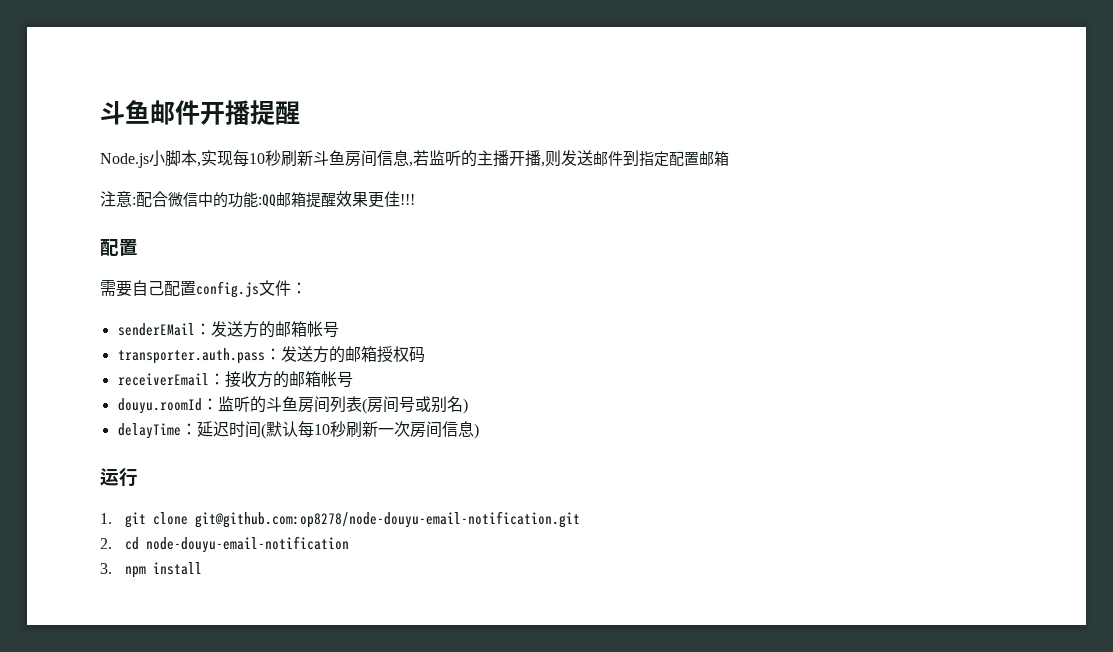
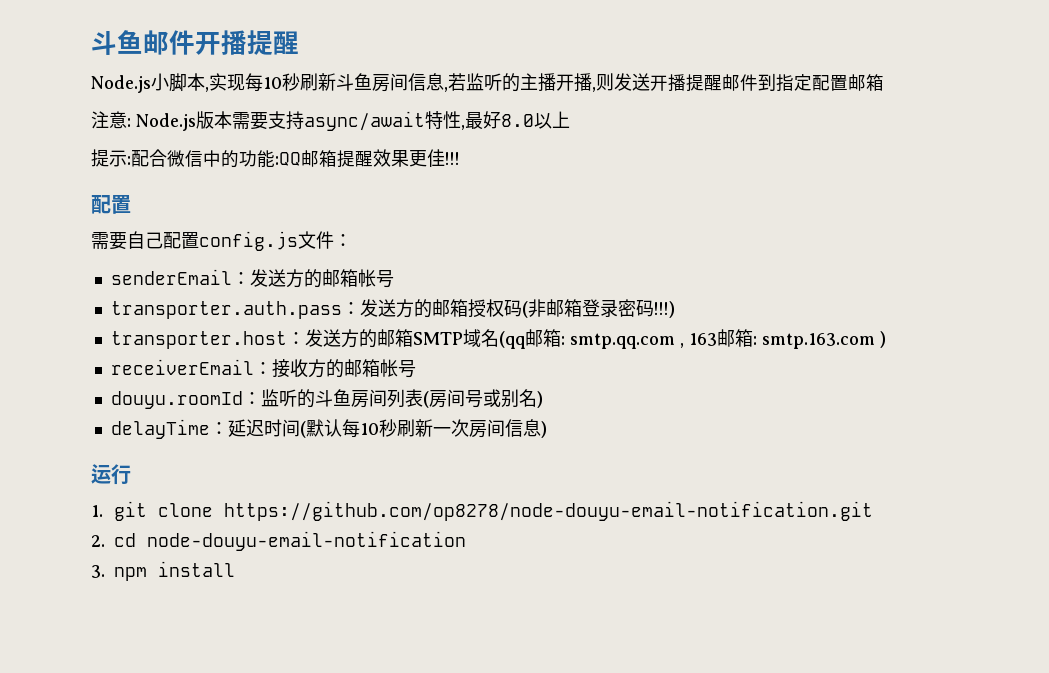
(593, 158) none -> [650,74,722,92] 开播提醒
(136, 201) none -> [136,111,570,131] [91,149,131,167] Node.js版本需要支持async/await特性,最好8.0以上 // 提示:
[117,323,195,336] senderEMail -> [110,269,232,285] senderEmail
(425, 354) none -> [521,299,675,318] [110,329,886,349] (非邮箱登录密码!!!) // transporter.host：发送方的邮箱SMTP域名(qq邮箱: smtp.qq.com , 163邮箱: smtp.163.com )
[195,511,581,528] git@github.com:op8278/node-douyu-email-notification.git -> [223,501,873,521] https://github.com/op8278/node-douyu-email-notification.git

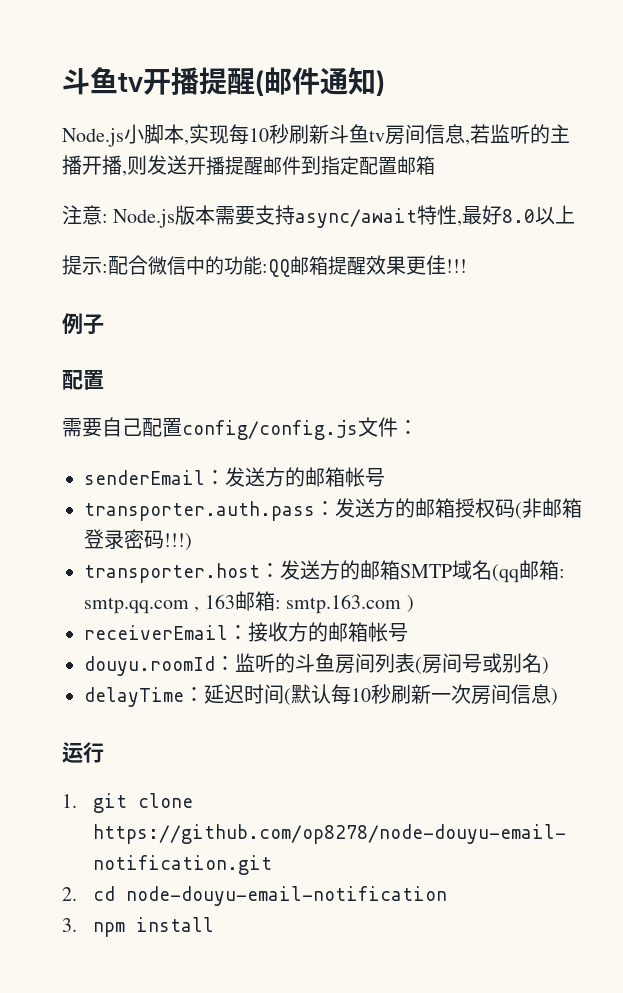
[91,30,299,55] 斗鱼邮件开播提醒 -> [62,67,385,96] 斗鱼tv开播提醒(邮件通知)
(372, 81) none -> [369,130,385,142] tv
(460, 158) none -> [62,313,104,335] // 例子
[199,231,298,251] config.js -> [182,420,358,440] config/config.js

